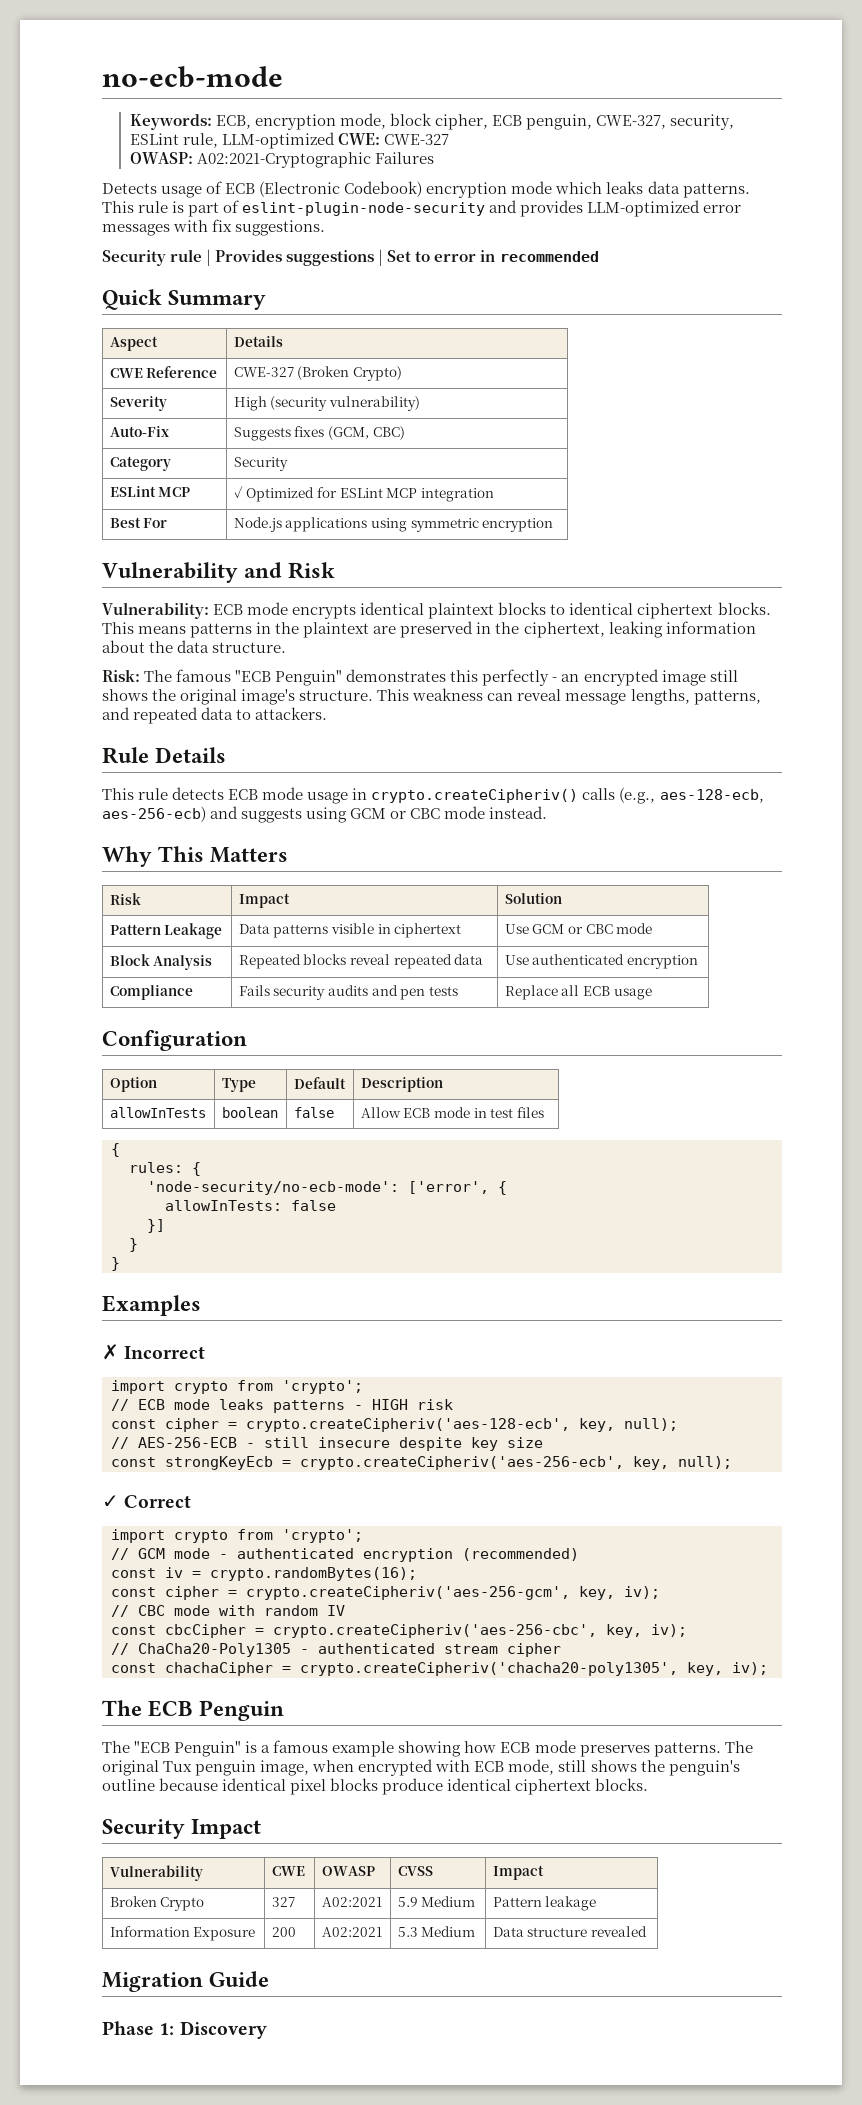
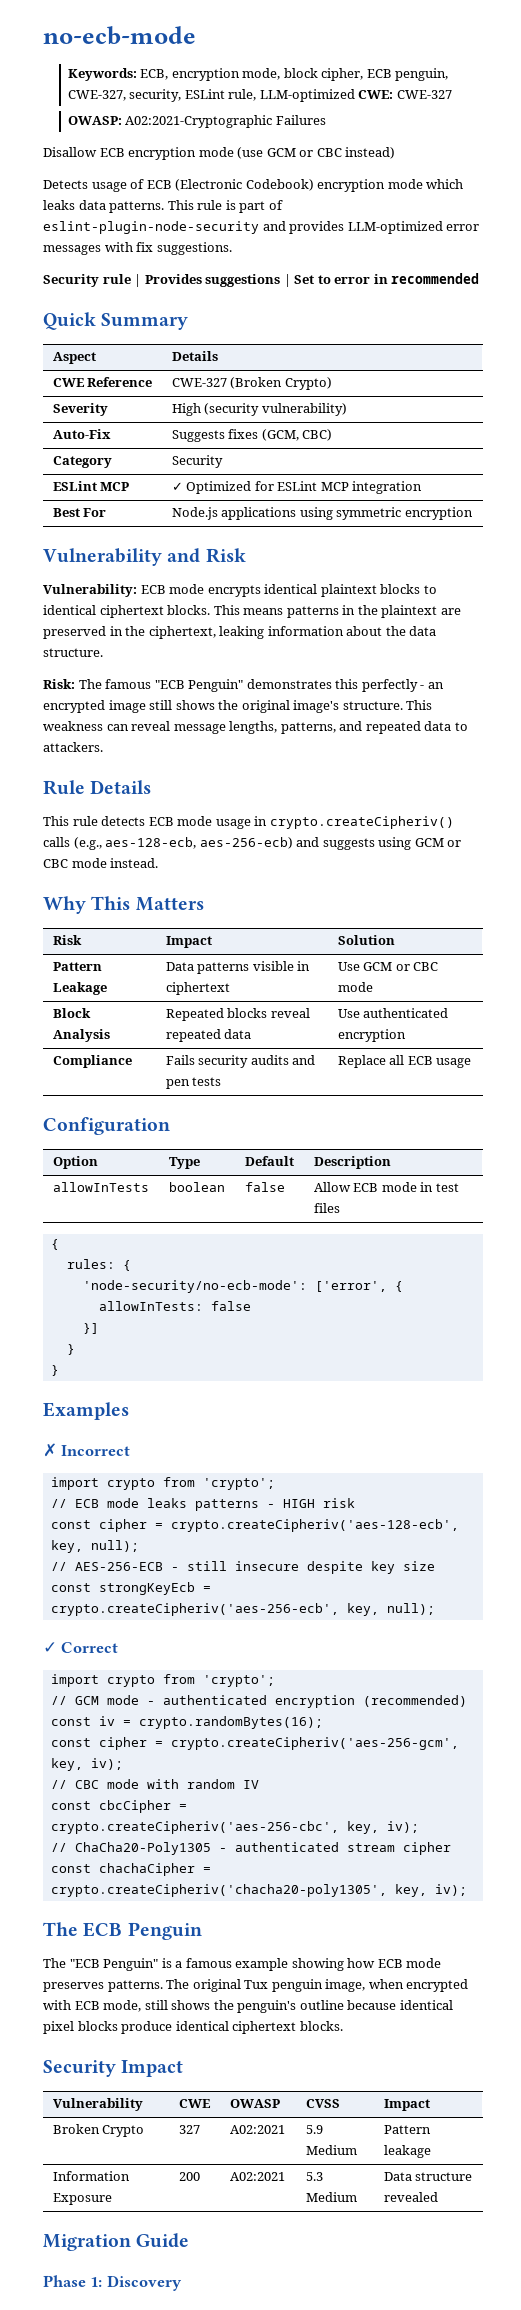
(434, 158) none -> [43,147,396,160] // Disallow ECB encryption mode (use GCM or CBC instead)

